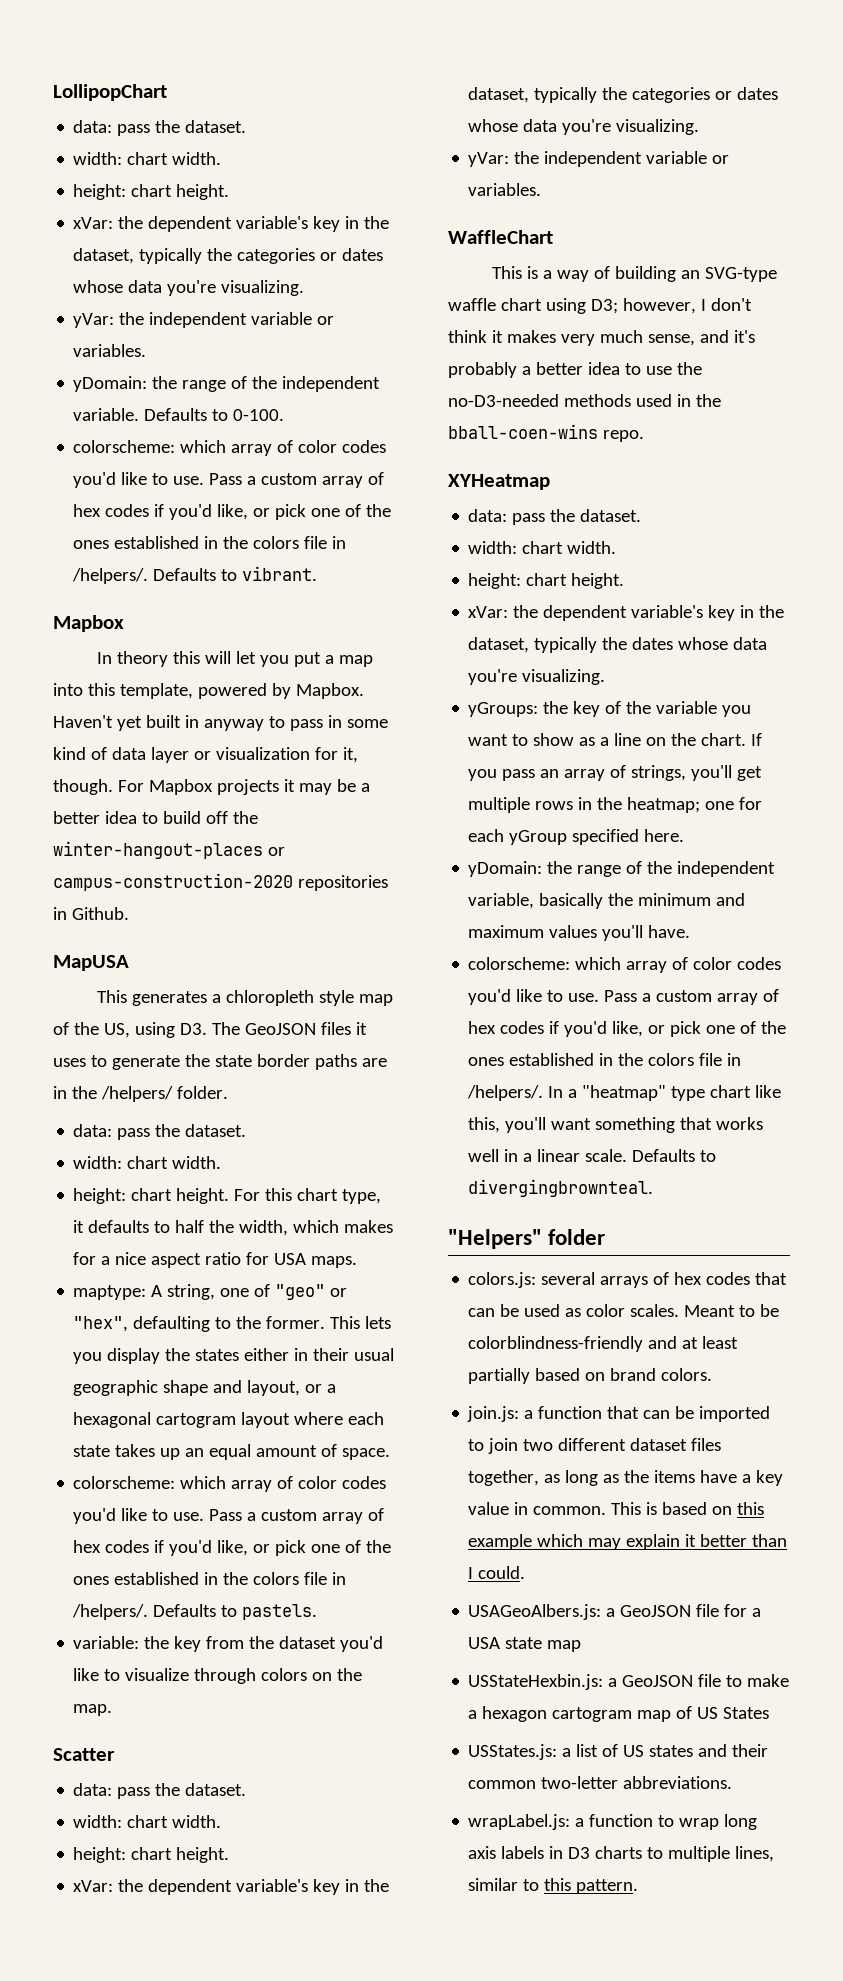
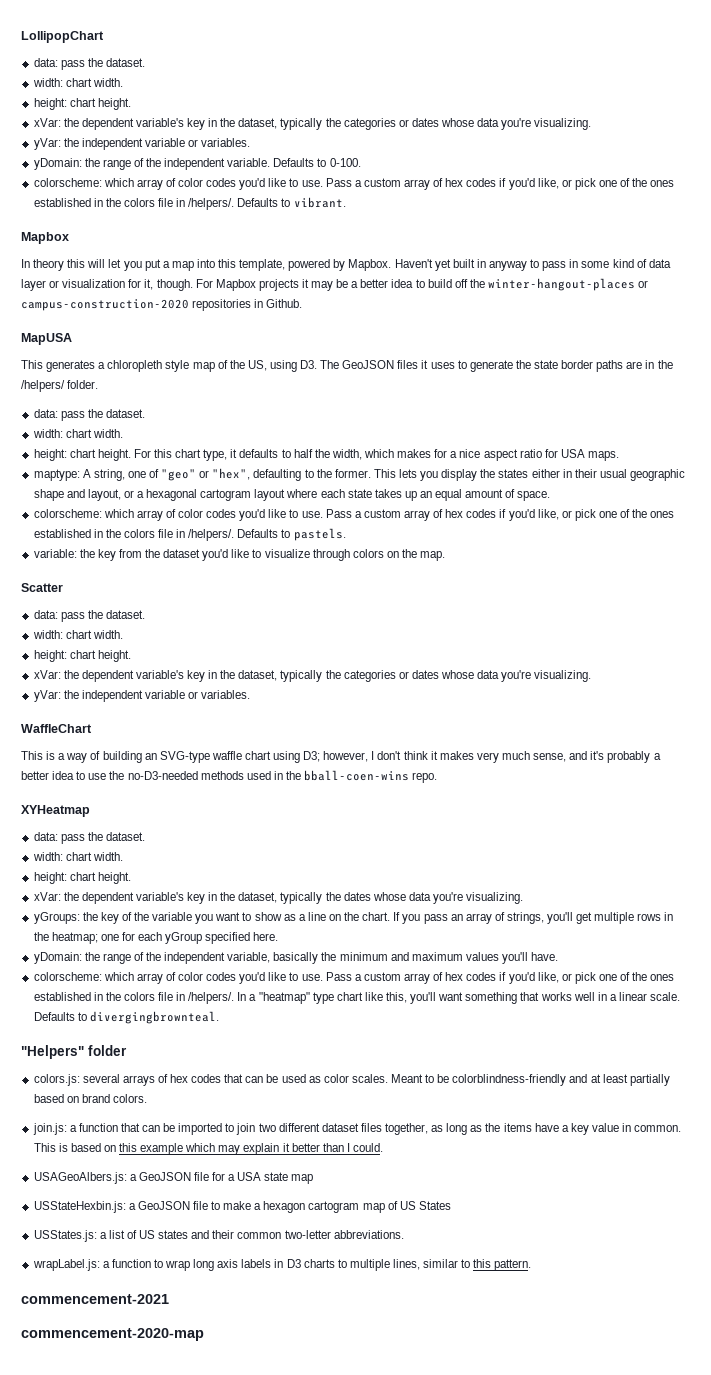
(639, 1886) none -> [21,1294,169,1304] [21,1328,204,1341] // commencement-2021 // commencement-2020-map

